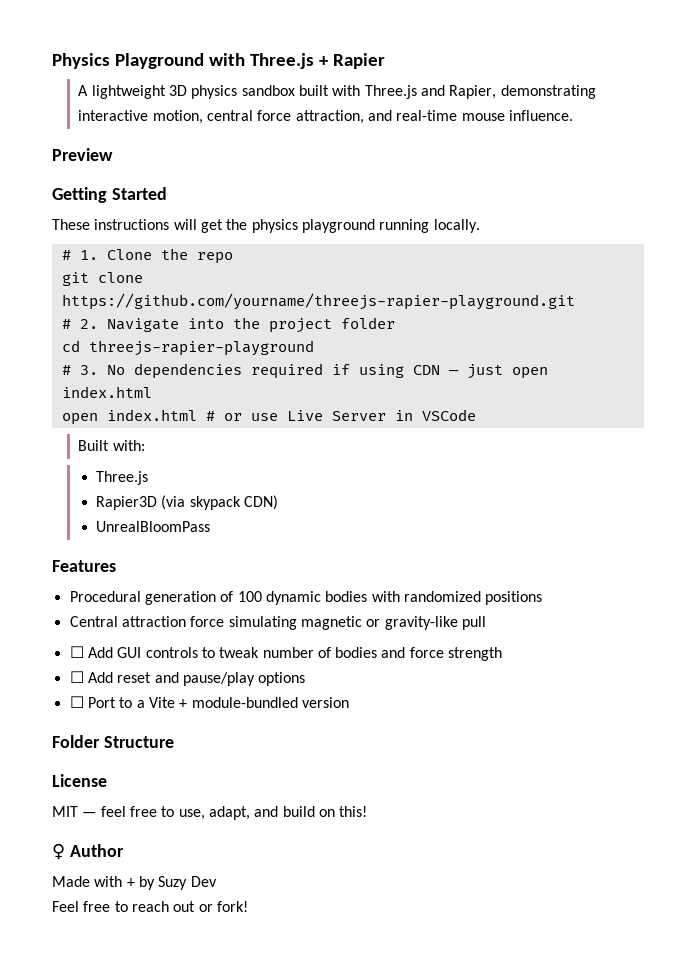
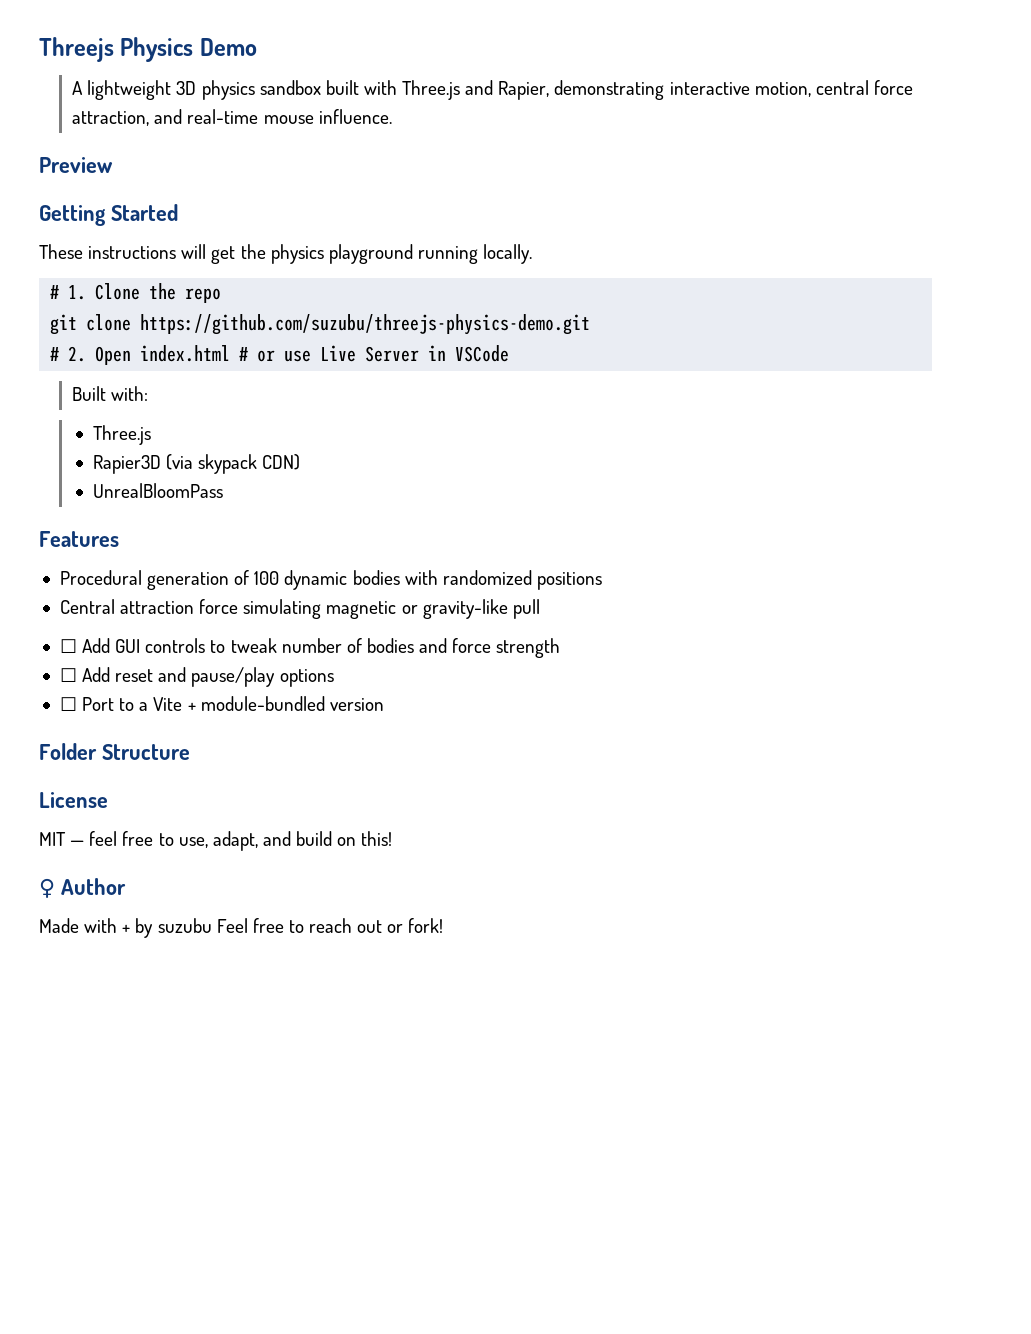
[52,53,385,69] Physics Playground with Three.js + Rapier -> [39,37,257,62] Threejs Physics Demo
[61,293,575,310] https://github.com/yourname/threejs-rapier-playground.git -> [140,314,591,335] https://github.com/suzubu/threejs-physics-demo.git
[106,317,395,333] [61,340,314,356] [61,363,548,379] [61,386,152,398] [61,413,98,425] Navigate into the project folder // cd threejs-rapier-playground // # 3. No dependencies required if using CDN — just open index.html // open -> [95,346,132,365] Open
[158,876,217,890] Suzy Dev // -> [157,918,212,933] suzubu

